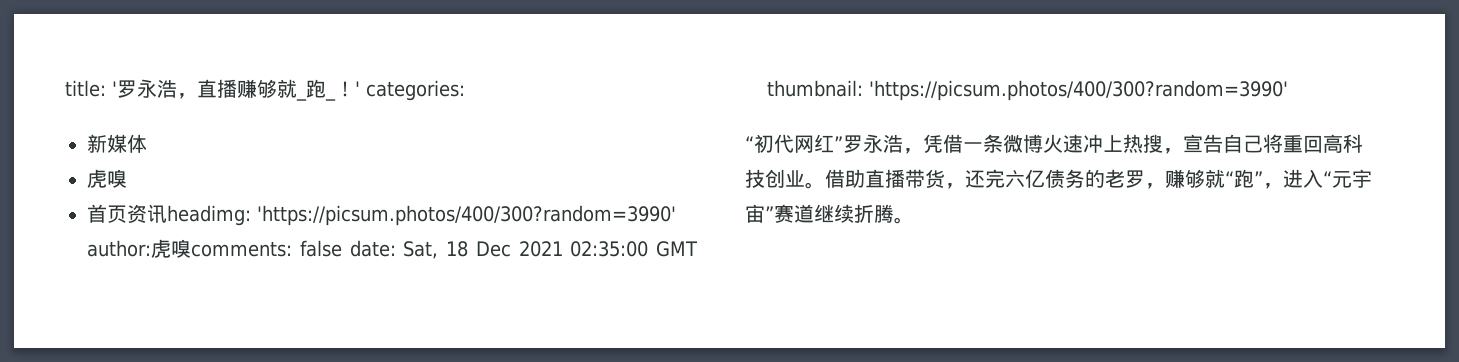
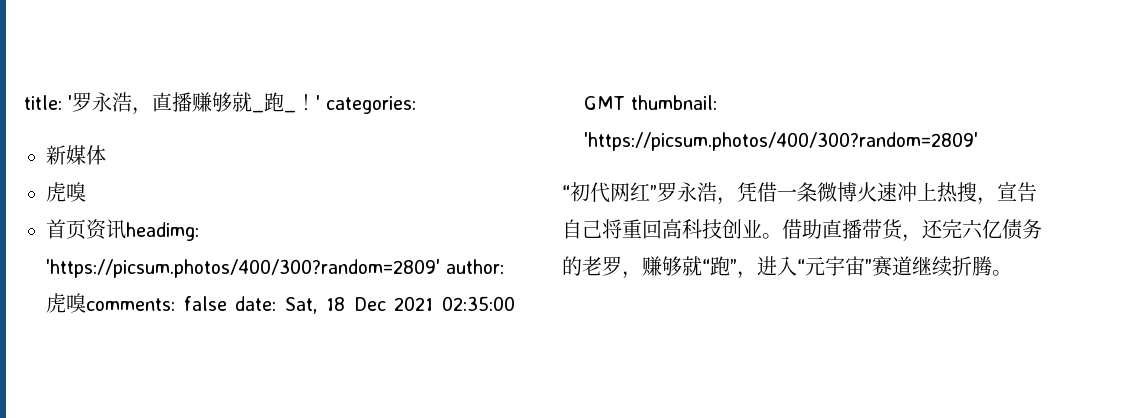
[257,205,676,226] 'https://picsum.photos/400/300?random=3990' -> [46,259,440,278] 'https://picsum.photos/400/300?random=2809'
[869,80,1288,101] 'https://picsum.photos/400/300?random=3990' -> [584,132,978,151] 'https://picsum.photos/400/300?random=2809'

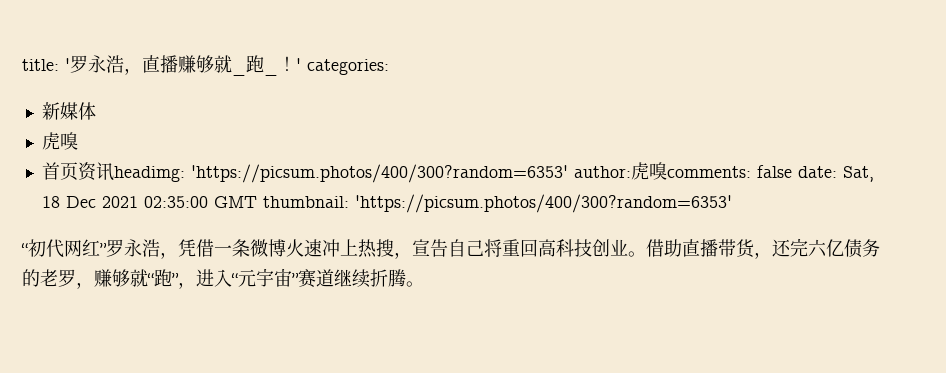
[46,259,440,278] 'https://picsum.photos/400/300?random=2809' -> [190,164,568,183] 'https://picsum.photos/400/300?random=6353'
[584,132,978,151] 'https://picsum.photos/400/300?random=2809' -> [354,194,732,213] 'https://picsum.photos/400/300?random=6353'

